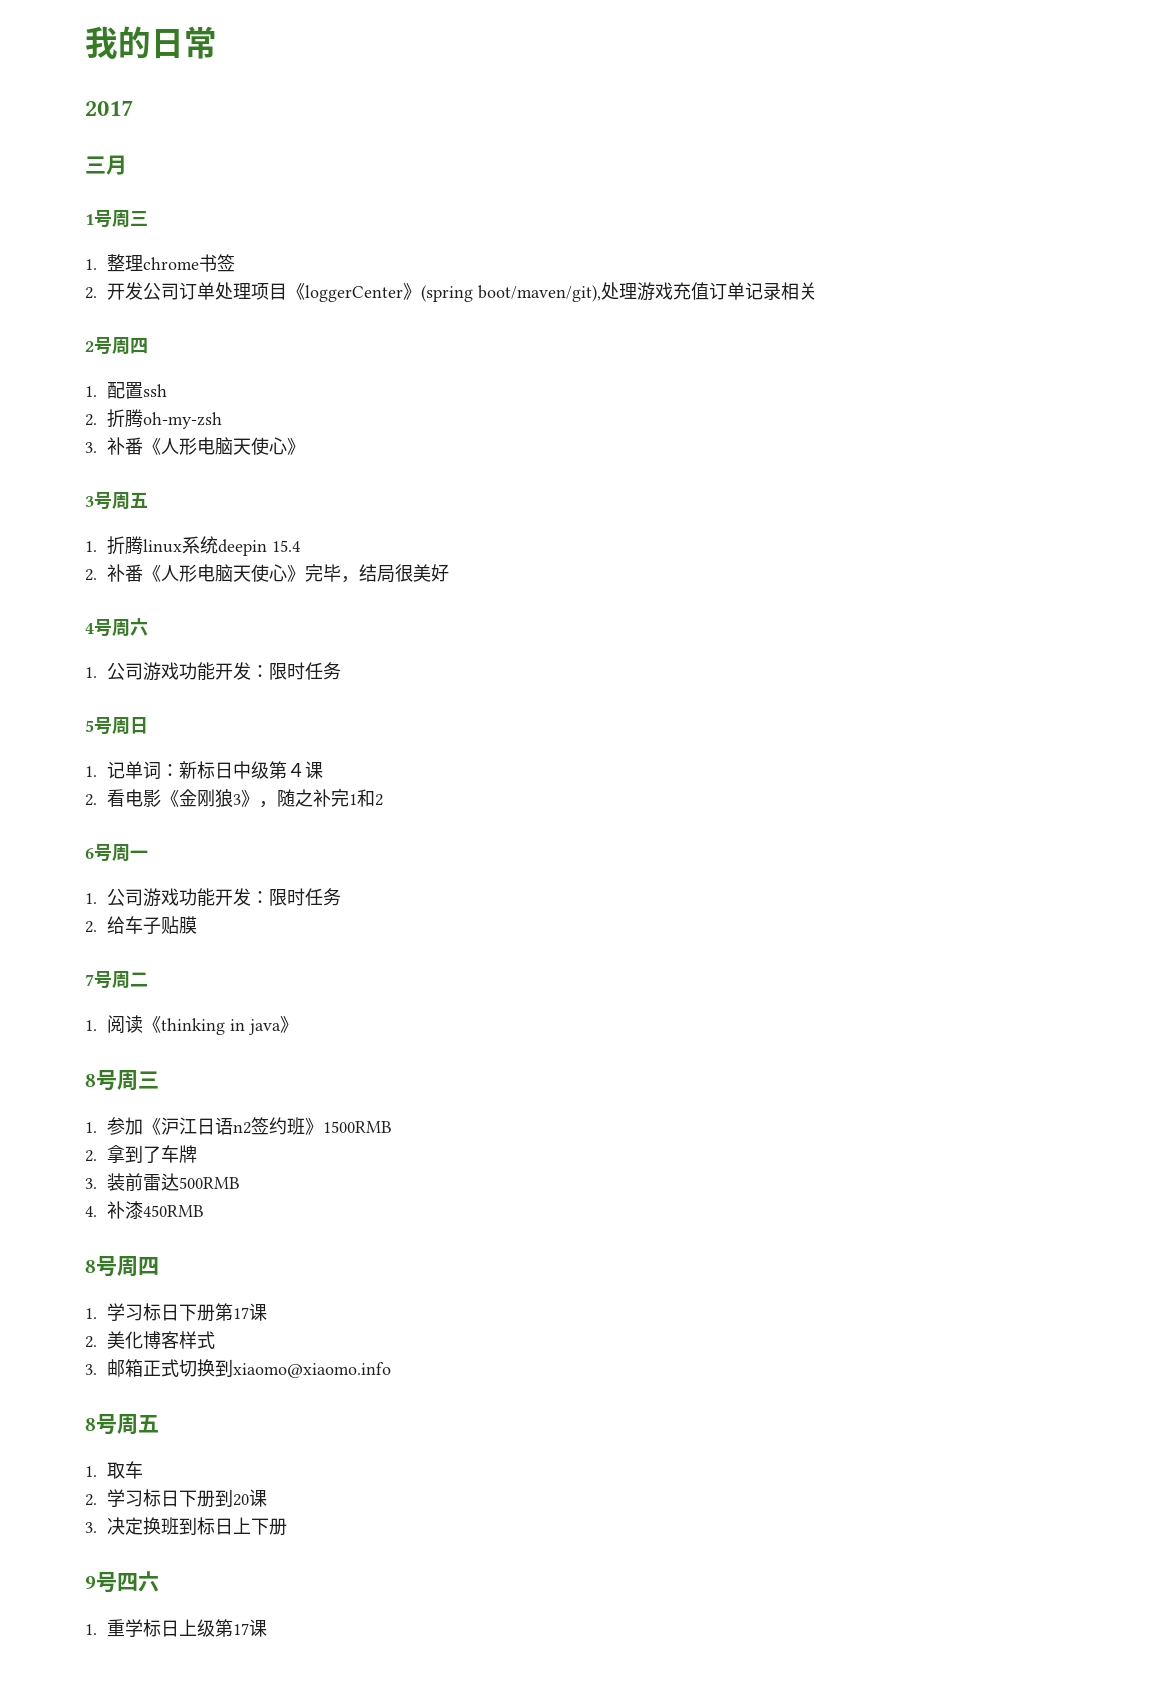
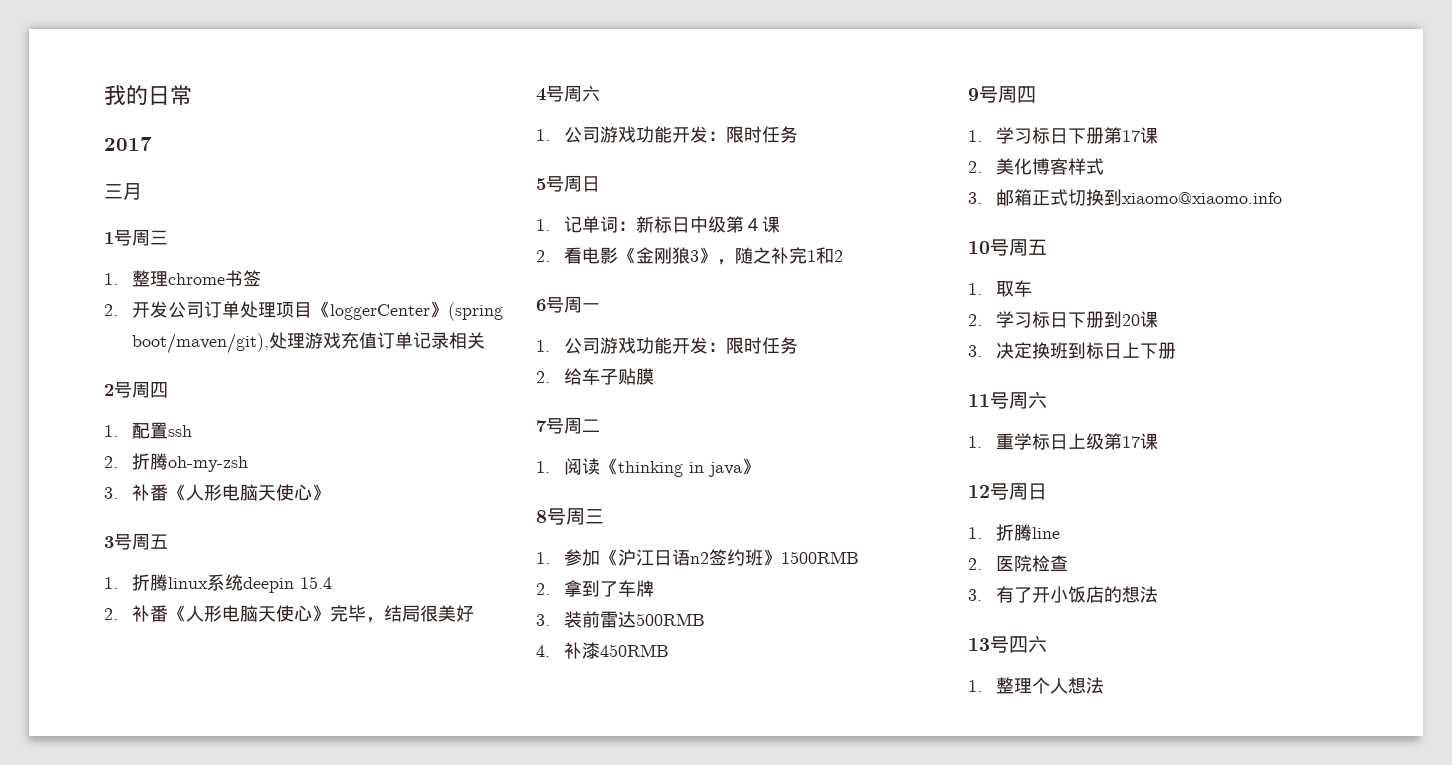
[85,1260,96,1273] 8 -> [968,88,979,101] 9
[85,1418,96,1431] 8 -> [968,241,990,254] 10
[85,1572,138,1593] 9号四 -> [968,392,1028,409] 11号周
(267, 1628) none -> [968,483,1047,500] [968,524,1060,541] [968,555,1068,572] [968,586,1158,603] [968,635,1047,653] [968,677,1104,694] // 12号周日 // 1.折腾line // 2.医院检查 // 3.有了开小饭店的想法 // 13号四六 // 1.整理个人想法

